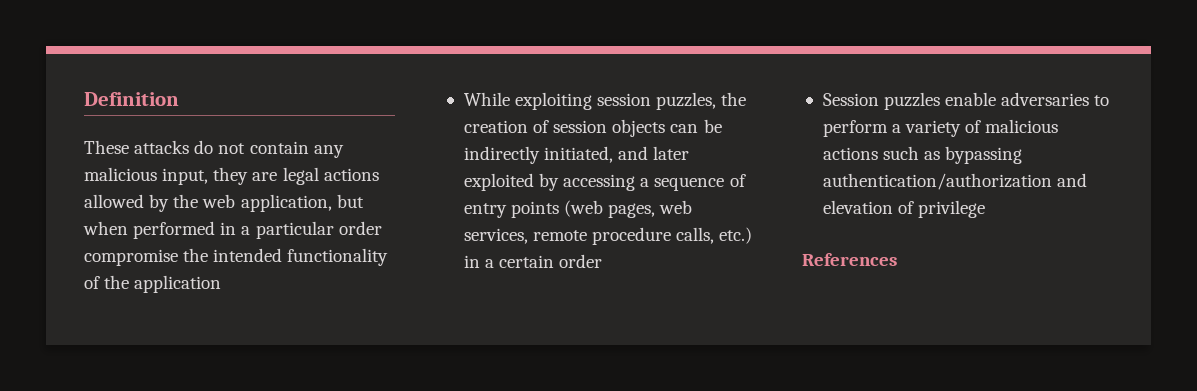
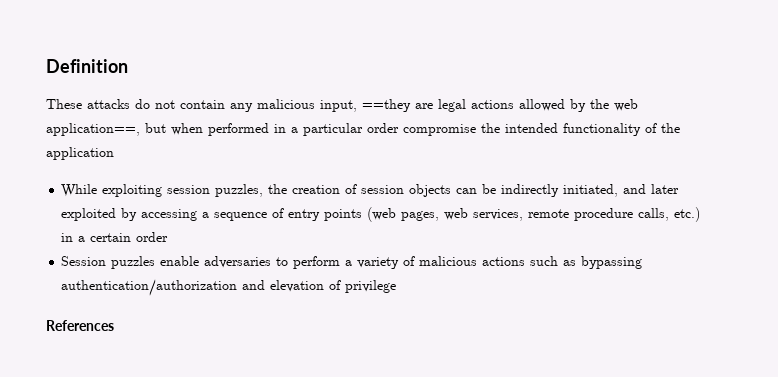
[213,167,249,185] they -> [362,99,411,112] ==they
[240,194,332,212] application, -> [46,123,140,136] application==,

